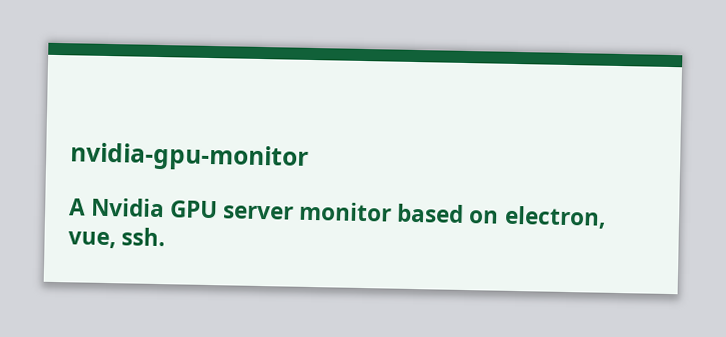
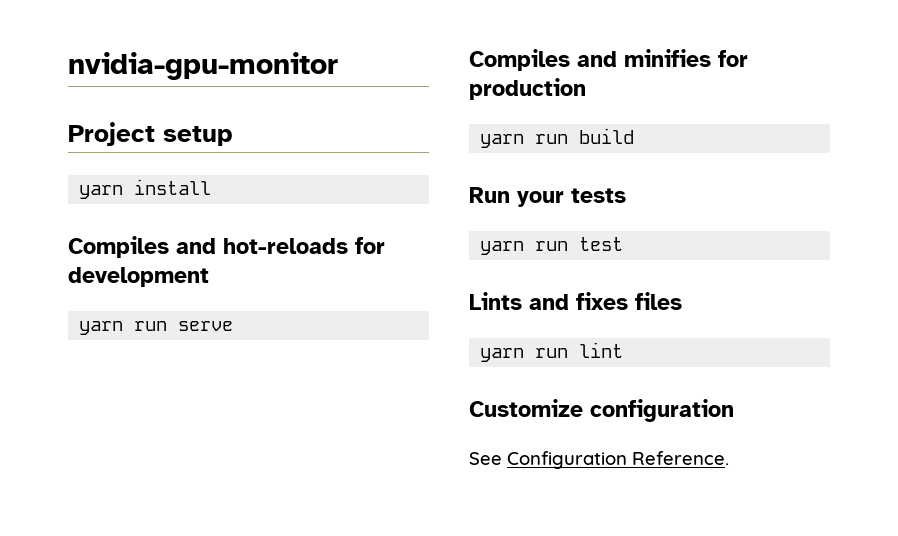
[69,197,606,229] [68,227,166,249] A Nvidia GPU server monitor based on electron, vue, ssh. -> [68,122,233,146] [79,179,212,199] [68,236,385,258] [68,267,209,287] [79,321,234,335] [469,49,748,71] [469,78,586,100] [480,128,635,148] [469,187,626,207] [480,237,624,255] [469,292,682,310] [480,342,624,362] [469,399,734,422] [469,451,729,469] Project setup // yarn install // Compiles and hot-reloads for development // yarn run serve // Compiles and minifies for production // yarn run build // Run your tests // yarn run test // Lints and fixes files // yarn run lint // Customize configuration // See Configuration Reference.

